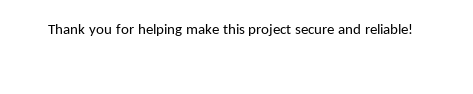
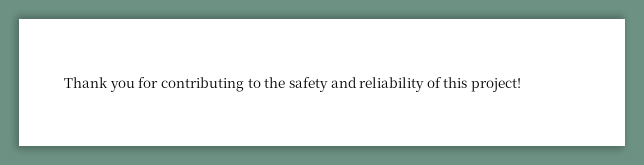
[137,24,414,36] helping make this project secure and reliable! -> [160,77,522,92] contributing to the safety and reliability of this project!

